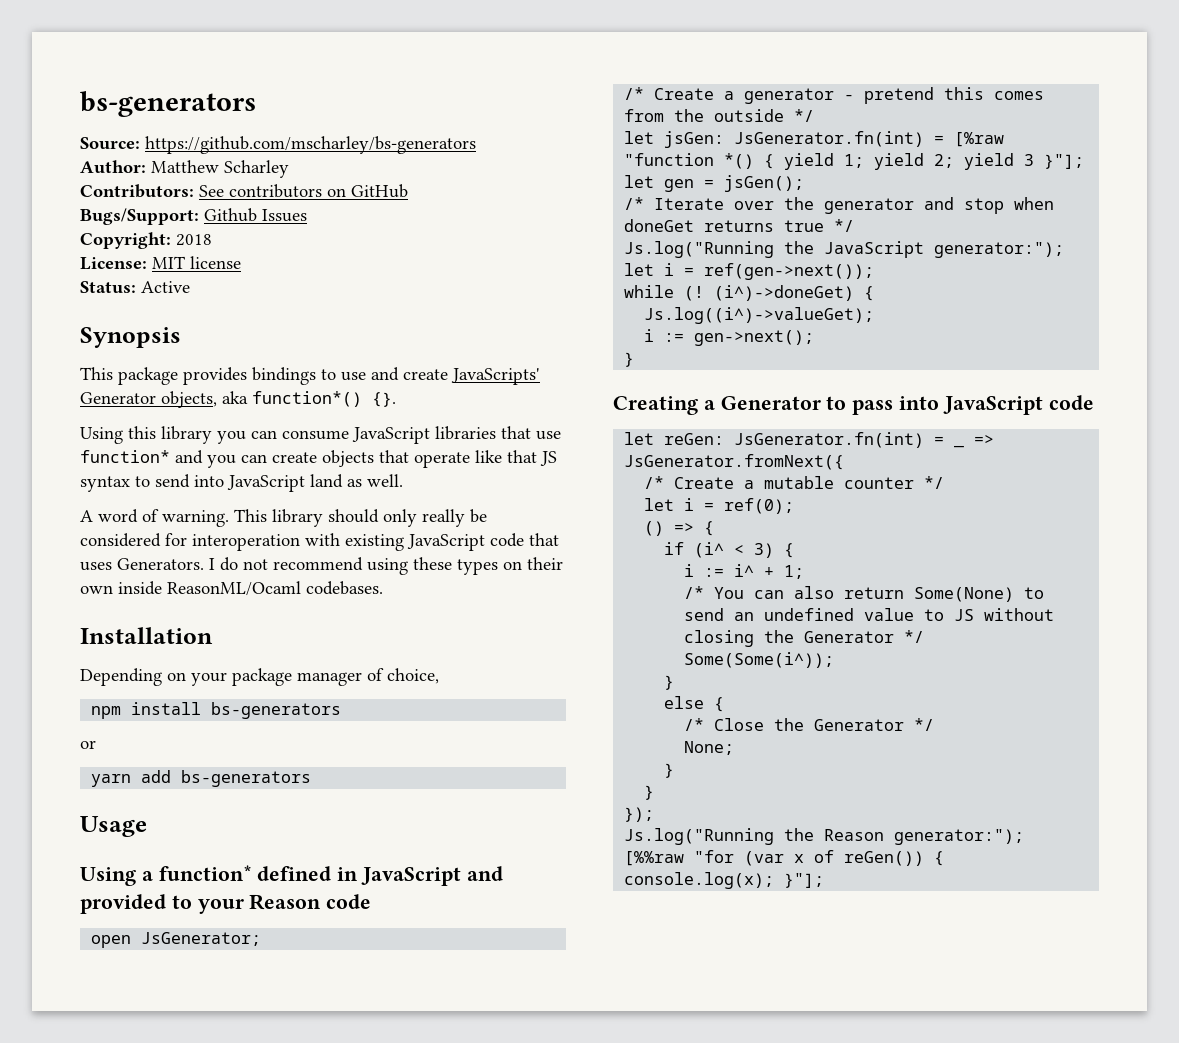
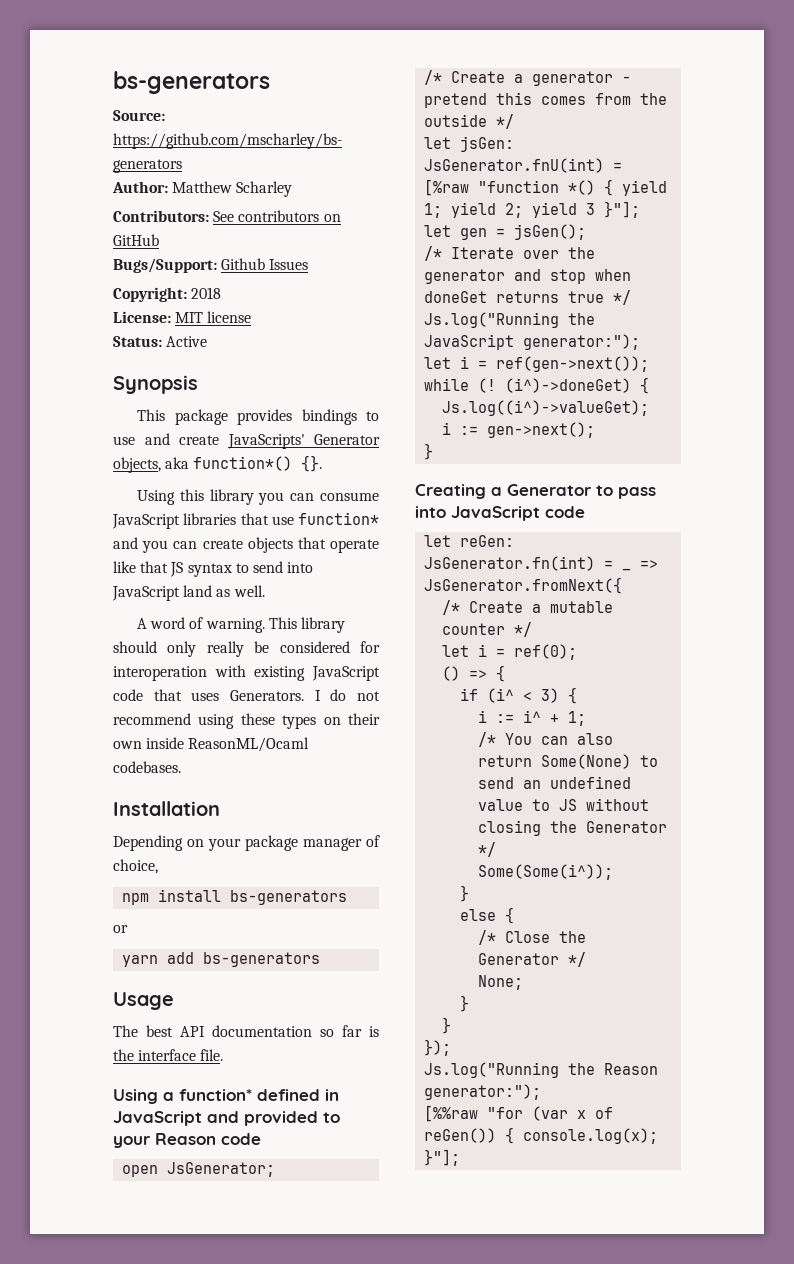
(147, 826) none -> [113,1025,379,1037] [113,1049,224,1061] // The best API documentation so far is the interface file.
[734,131,925,147] JsGenerator.fn(int) -> [424,158,605,173] JsGenerator.fnU(int)

